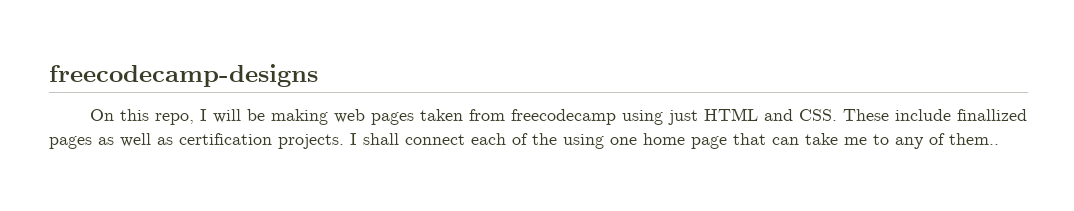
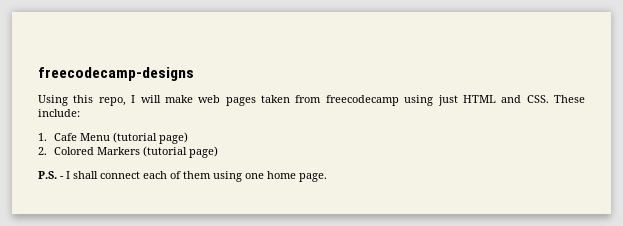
[90,109,115,121] On -> [38,95,68,106] Using
[247,109,329,125] be making -> [164,95,193,103] make
[895,109,1028,121] [49,133,344,149] include finallized pages as well as certification projects. -> [38,109,80,117] [38,132,189,144] [38,146,219,158] [38,171,64,179] include: // 1. Cafe Menu (tutorial page) // 2. Colored Markers (tutorial page) // P.S. -
[532,133,557,145] the -> [183,171,211,179] them
[691,133,999,149] page that can take me to any of them.. -> [299,173,327,182] page.

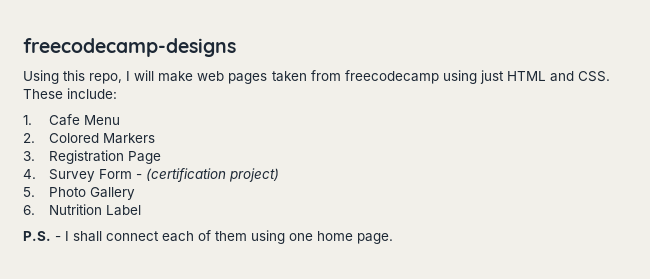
[113,132,189,144] (tutorial page) -> (120, 120) none
[143,146,219,158] (tutorial page) -> [23,150,161,164] [23,168,279,182] [23,187,135,200] [23,204,141,216] // 3. Registration Page // 4. Survey Form - (certification project) // 5. Photo Gallery // 6. Nutrition Label

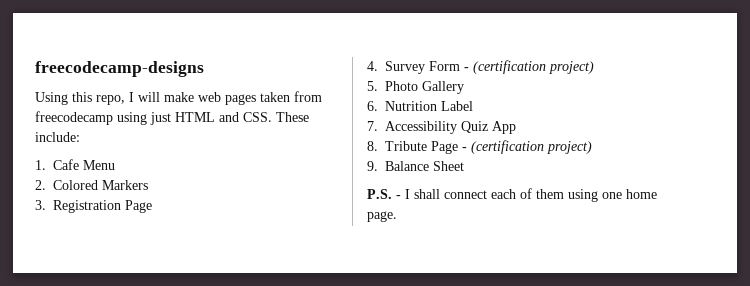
(141, 210) none -> [367,121,516,134] [367,140,592,154] [367,161,464,171] // 7. Accessibility Quiz App // 8. Tribute Page - (certification project) // 9. Balance Sheet

